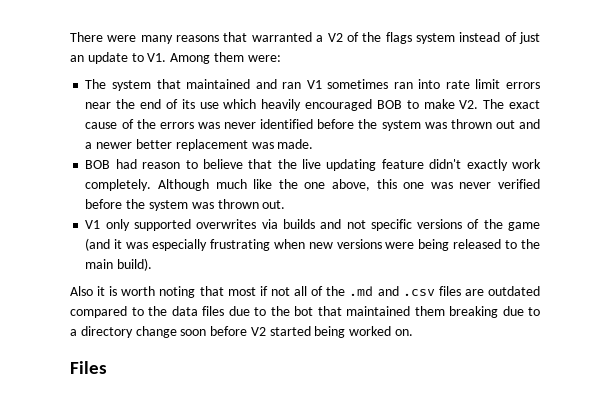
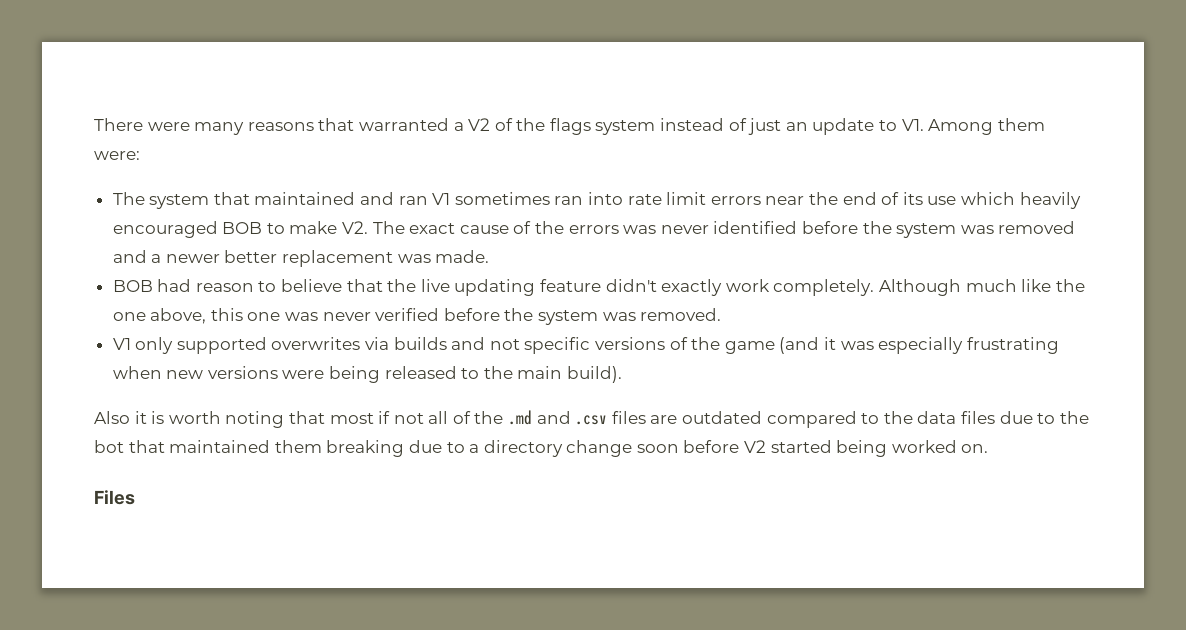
[450,119,515,129] thrown out -> [998,221,1076,234] removed
[217,199,286,209] thrown out. -> [640,308,722,321] removed.

